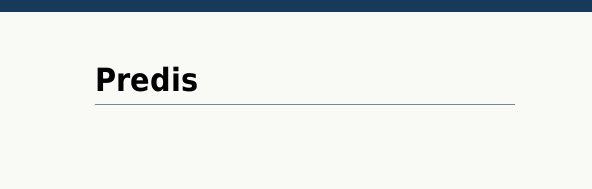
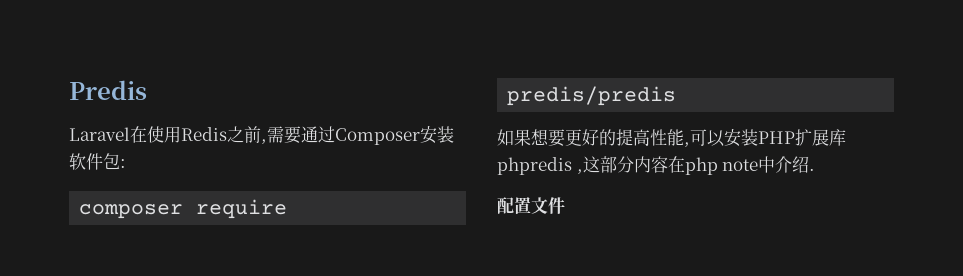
(198, 79) none -> [69,126,454,145] [69,153,126,170] [79,199,288,219] [507,86,677,106] [497,129,846,147] [497,156,816,175] [497,197,565,214] // Laravel在使用Redis之前,需要通过Composer安装软件包: // composer require predis/predis // 如果想要更好的提高性能,可以安装PHP扩展库phpredis ,这部分内容在php note中介绍. // 配置文件

